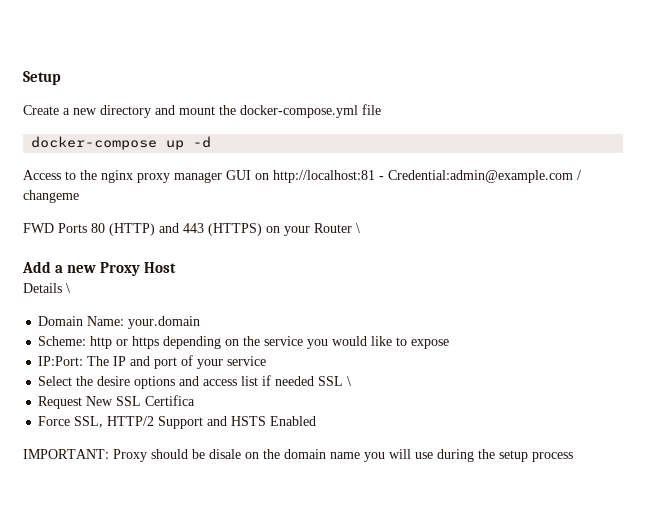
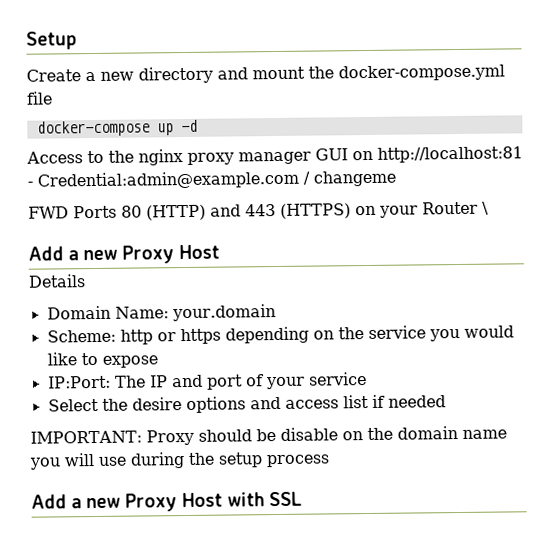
[66,283,70,293] \ -> (86, 281) none
[318,376,352,386] [38,395,196,409] [38,416,317,429] SSL \ // Request New SSL Certifica // Force SSL, HTTP/2 Support and HSTS Enabled -> (446, 401) none
[209,449,241,459] disale -> [279,427,338,441] disable
(573, 457) none -> [31,491,302,512] // Add a new Proxy Host with SSL

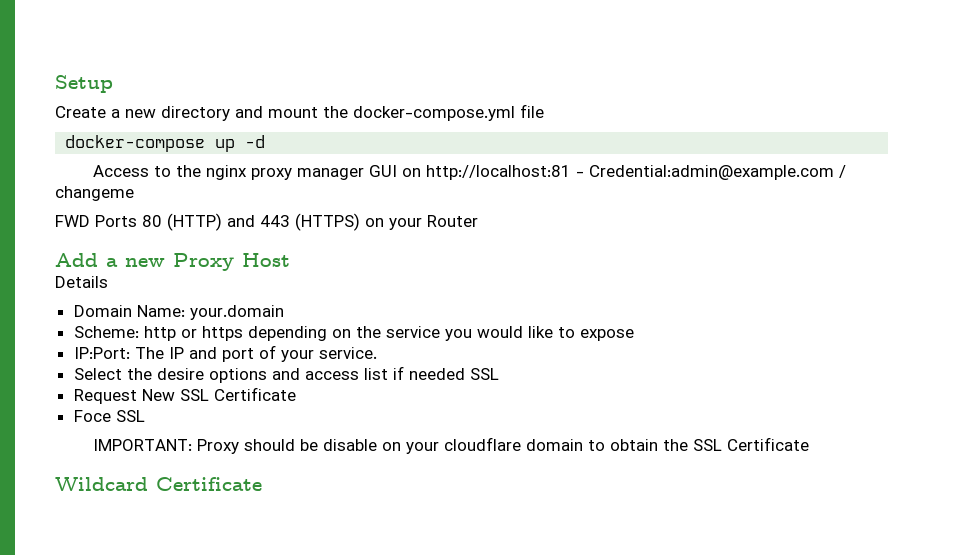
[482,201,489,215] \ -> (478, 221) none
[308,372,367,386] service -> [318,347,377,359] service.
(446, 401) none -> [469,368,499,380] [73,387,296,404] [73,410,145,422] SSL // Request New SSL Certificate // Foce SSL
[366,426,507,441] [29,452,330,470] [31,491,302,512] the domain name you will use during the setup process // Add a new Proxy Host with SSL -> [405,437,809,454] [55,477,262,491] your cloudflare domain to obtain the SSL Certificate // Wildcard Certificate

